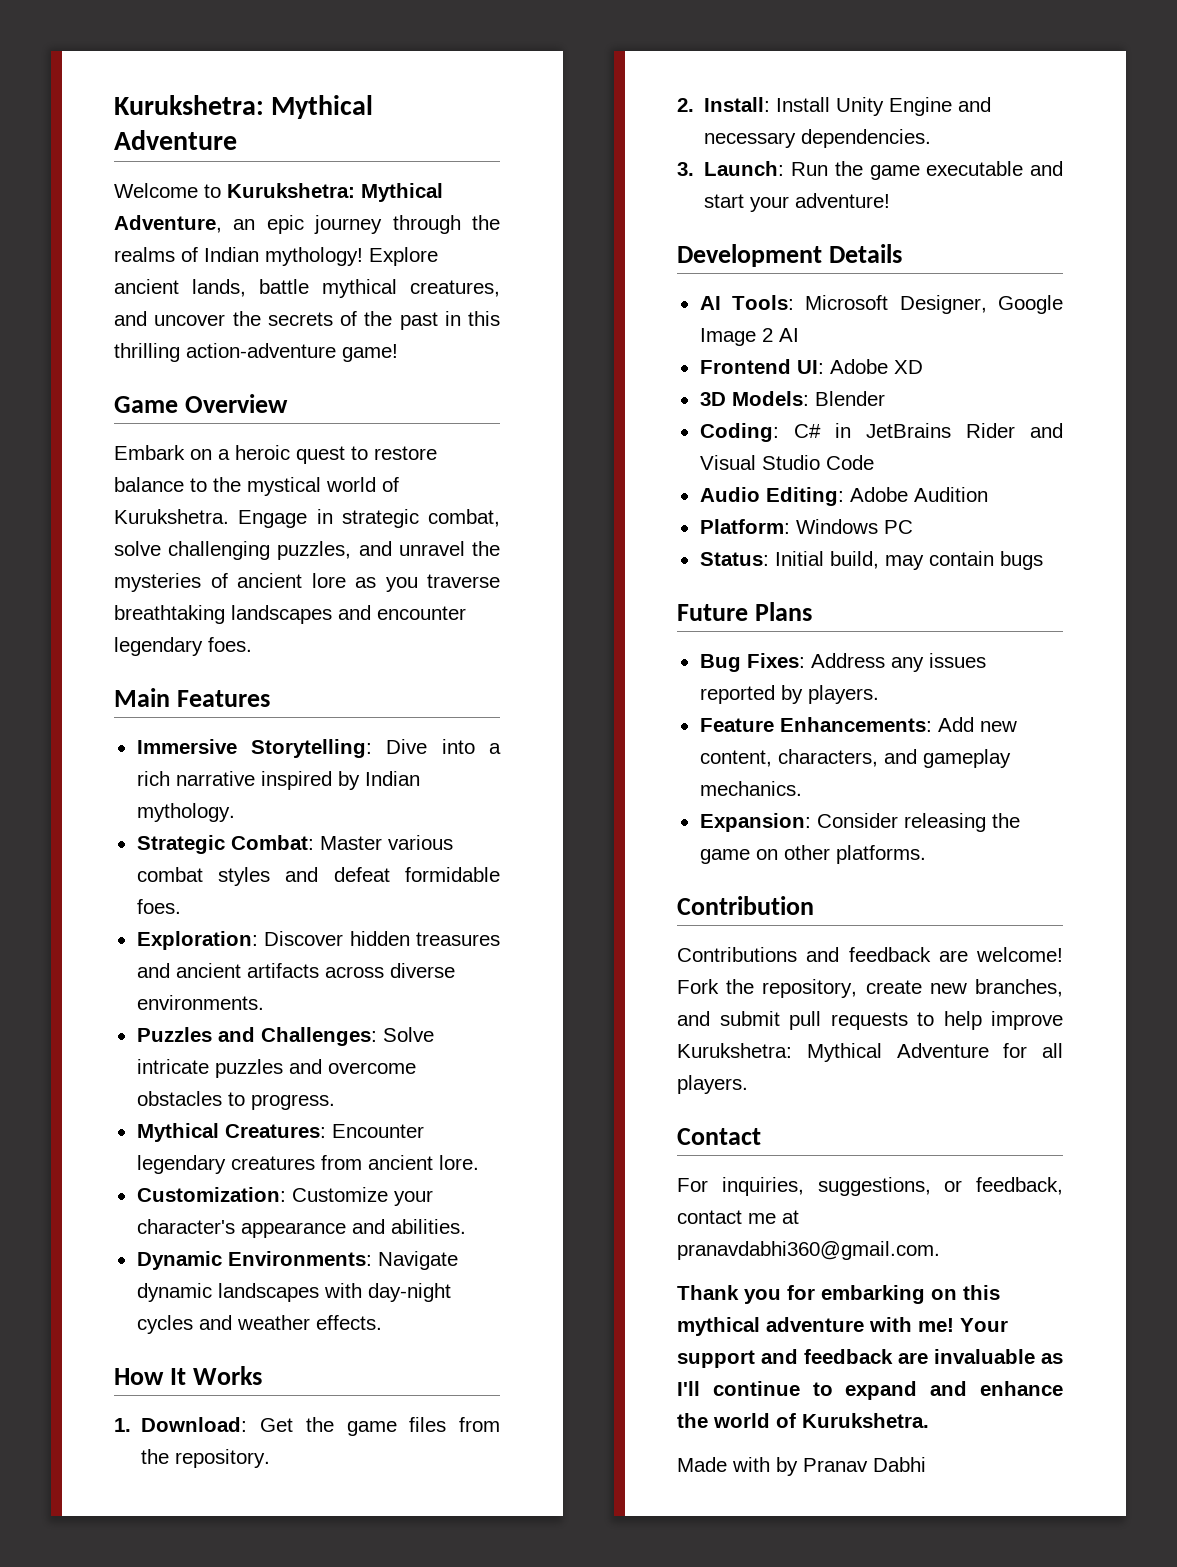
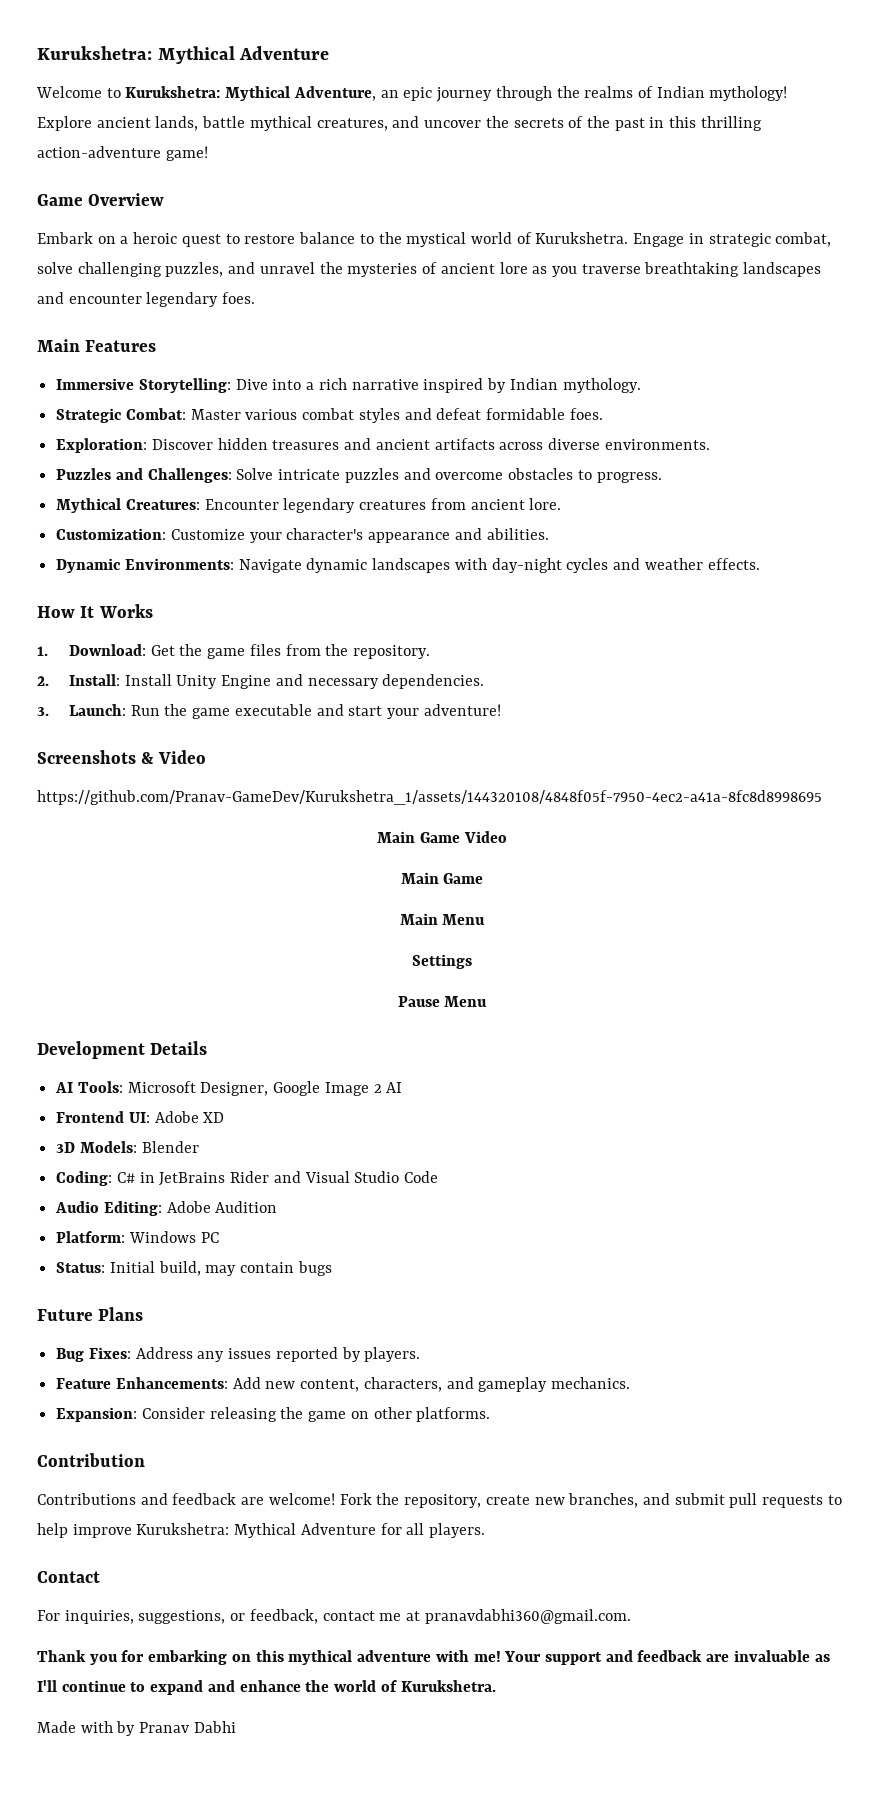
(891, 200) none -> [37,750,206,764] [37,790,822,805] [377,831,507,843] [400,872,484,884] [399,913,486,925] [412,954,472,969] [397,996,488,1007] // Screenshots & Video // https://github.com/Pranav-GameDev/Kurukshetra_1/assets/144320108/4848f05f-7950-4ec2-a41a-8fc8d8998695 // Main Game Video // Main Game // Main Menu // Settings // Pause Menu

